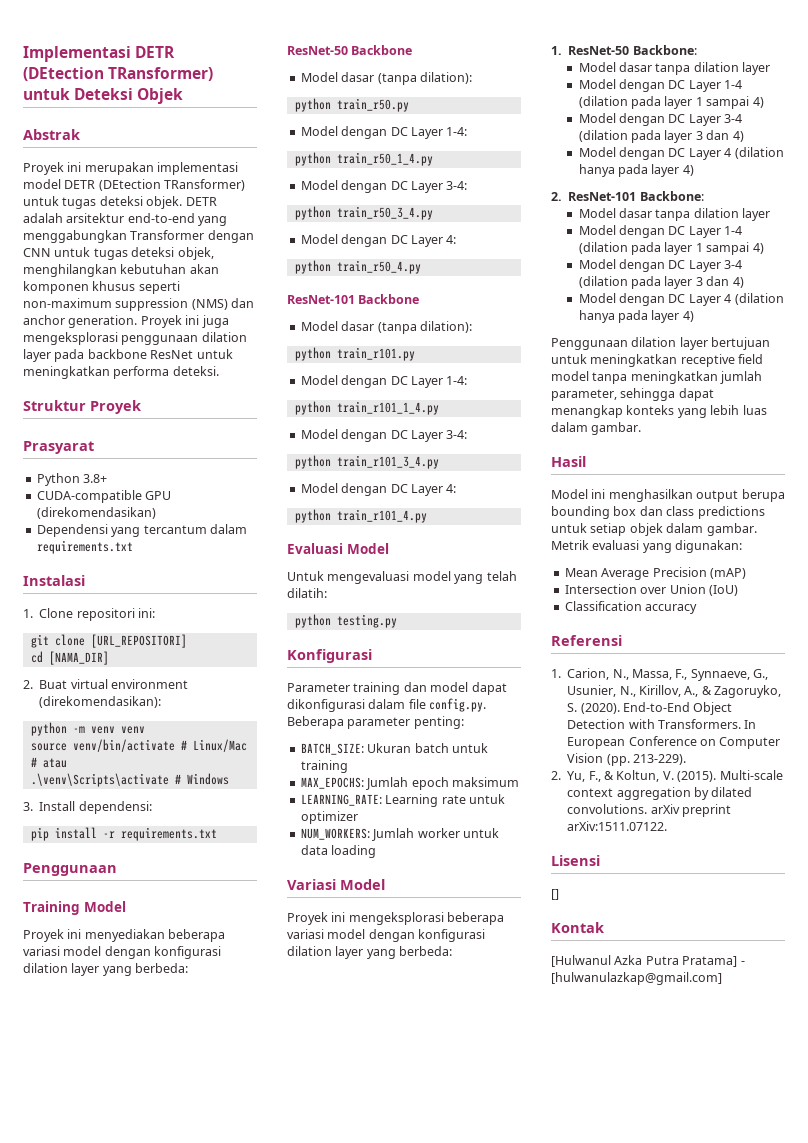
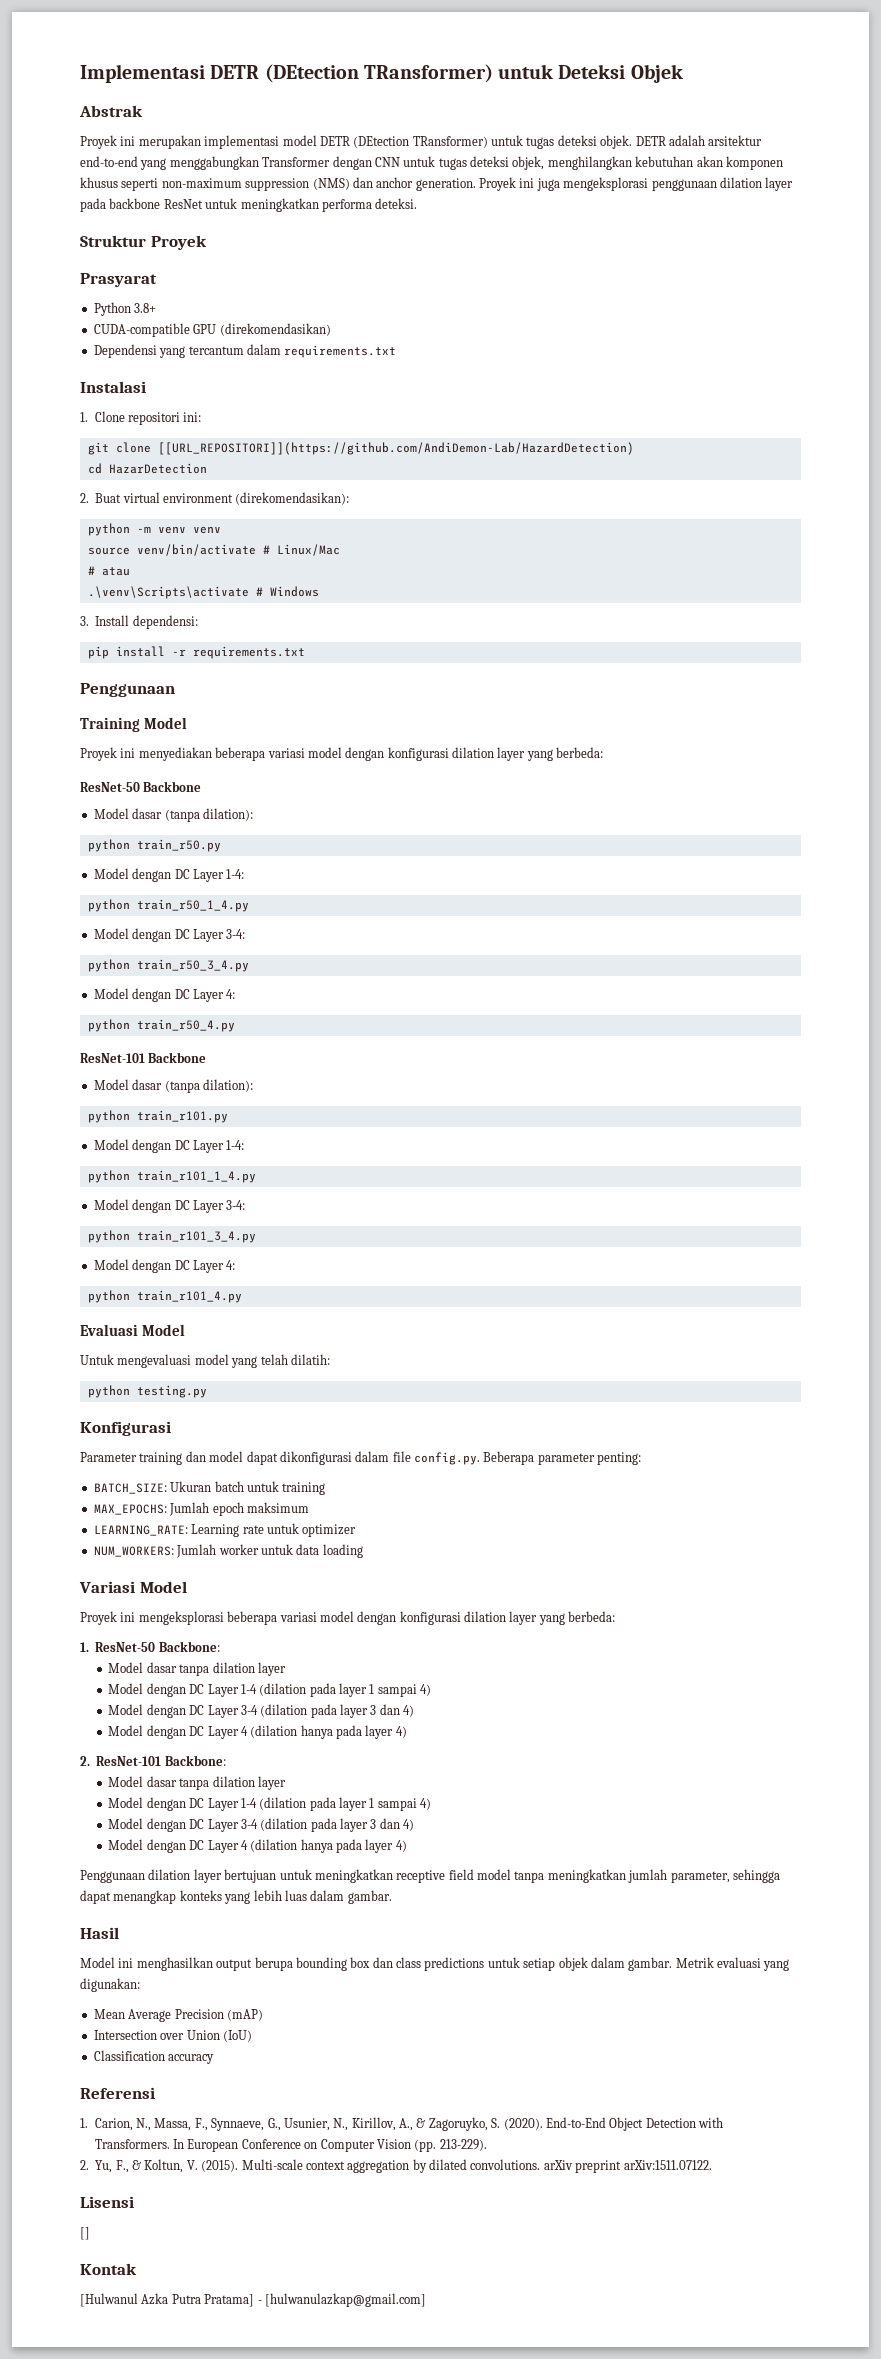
[90,634,187,648] [URL_REPOSITORI] -> [157,442,634,455] [[URL_REPOSITORI]](https://github.com/AndiDemon-Lab/HazardDetection)
[48,651,109,665] [NAMA_DIR] -> [108,463,207,474] HazarDetection

